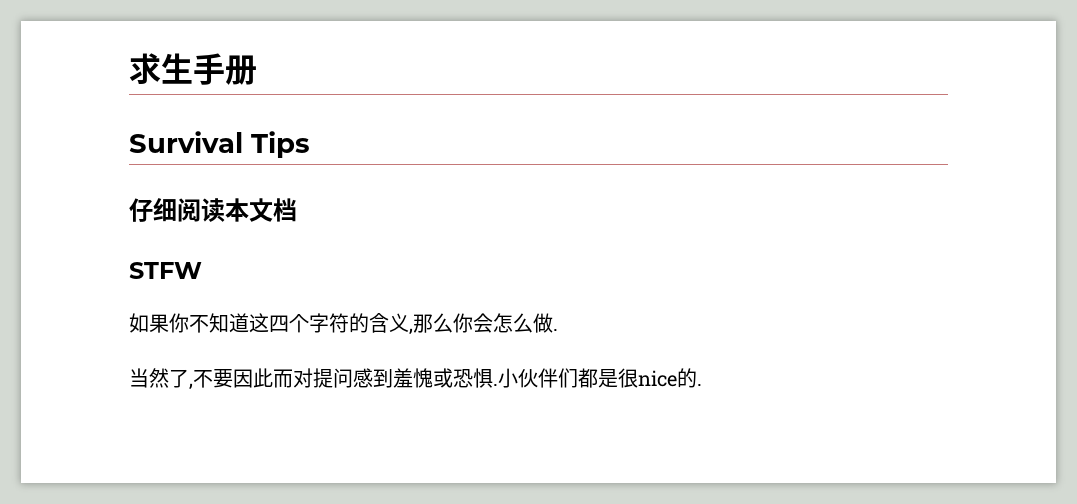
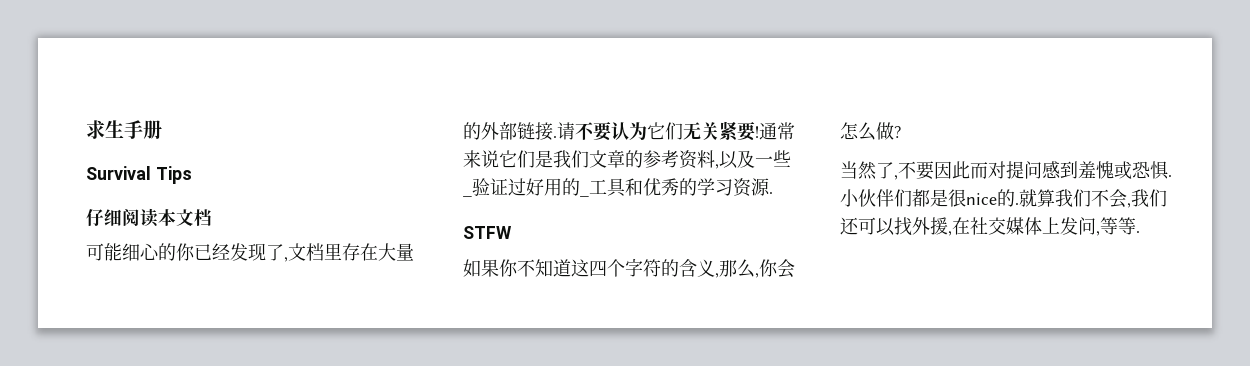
(297, 210) none -> [86,243,414,262] [463,121,795,141] [463,150,791,169] [463,178,589,197] [589,178,773,197] // 可能细心的你已经发现了,文档里存在大量的外部链接.请不要认为它们无关紧要!通常来说它们是我们文章的参考资料,以及一些_验证过好用的_工具和优秀的学习资源.
(453, 323) none -> [755,273,759,278] ,
[553,329,558,331] . -> [894,126,901,138] ?
(702, 385) none -> [1019,189,1167,208] [840,217,1140,236] 就算我们不会,我们还可以找外援,在社交媒体上发问,等等.

